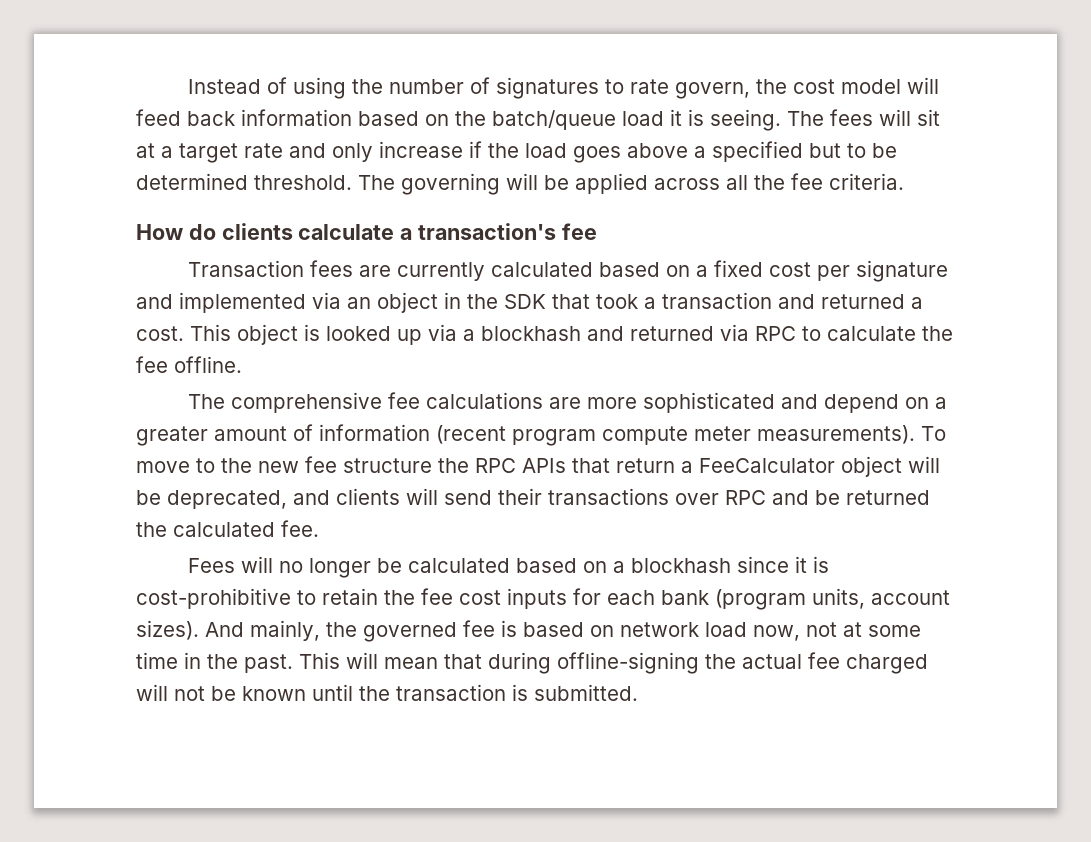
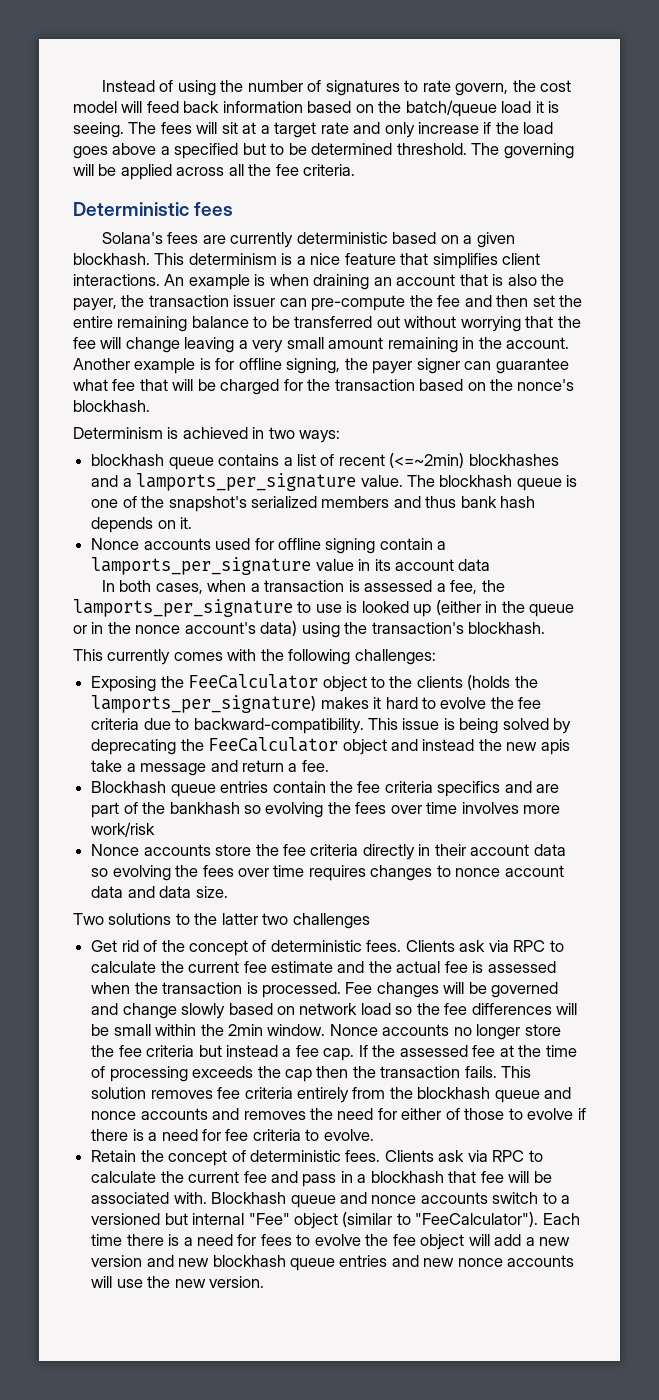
[136,223,597,240] [188,260,305,277] How do clients calculate a transaction's fee // Transaction -> [73,202,234,216] [101,232,163,244] Deterministic fees // Solana's
[491,260,949,282] [136,292,923,313] [136,324,953,345] [136,356,242,373] [188,392,948,413] [136,424,946,446] [136,456,940,477] [136,488,930,509] [136,520,319,537] [188,556,830,578] [136,588,950,610] [136,620,921,642] [136,652,928,674] [136,684,638,701] calculated based on a fixed cost per signature and implemented via an object in the SDK that took a transaction and returned a cost. This object is looked up via a blockhash and returned via RPC to calculate the fee offline. // The comprehensive fee calculations are more sophisticated and depend on a greater amount of information (recent program compute meter measurements). To move to the new fee structure the RPC APIs that return a FeeCalculator object will be deprecated, and clients will send their transactions over RPC and be returned the calculated fee. // Fees will no longer be calculated based on a blockhash since it is cost-prohibitive to retain the fee cost inputs for each bank (program units, account sizes). And mainly, the governed fee is based on network load now, not at some time in the past. This will mean that during offline-signing the actual fee charged will not be known until the transaction is submitted. -> [296,232,515,248] [73,253,541,269] [73,274,565,290] [73,295,583,311] [73,316,581,332] [73,337,570,353] [73,358,569,374] [73,379,575,395] [73,400,150,412] [73,427,341,443] [91,453,559,470] [91,473,578,491] [91,496,536,512] [91,517,193,533] [91,538,447,554] [91,557,491,575] [101,580,505,594] [73,599,575,617] [73,621,546,638] [73,649,436,665] [91,674,538,692] [91,695,542,713] [91,718,572,734] [91,737,570,755] [91,760,329,776] [91,781,560,797] [91,802,561,818] [91,822,156,837] [91,844,566,860] [91,865,564,881] [91,886,228,898] [73,913,370,929] [91,940,564,956] [91,961,556,973] [91,982,559,998] [91,1003,578,1019] [91,1024,561,1040] [91,1045,577,1061] [91,1066,532,1082] [91,1087,572,1103] [91,1108,586,1120] [91,1129,374,1141] [91,1150,543,1166] [91,1171,552,1187] [91,1192,571,1208] [91,1212,580,1229] [91,1234,570,1250] [91,1255,575,1271] [91,1276,264,1288] deterministic based on a given blockhash. This determinism is a nice feature that simplifies client interactions. An example is when draining an account that is also the payer, the transaction issuer can pre-compute the fee and then set the entire remaining balance to be transferred out without worrying that the fee will change leaving a very small amount remaining in the account. Another example is for offline signing, the payer signer can guarantee what fee that will be charged for the transaction based on the nonce's blockhash. // Determinism is achieved in two ways: // blockhash queue contains a list of recent (<=~2min) blockhashes and a lamports_per_signature value. The blockhash queue is one of the snapshot's serialized members and thus bank hash depends on it. // Nonce accounts used for offline signing contain a lamports_per_signature value in its account data // In both cases, when a transaction is assessed a fee, the lamports_per_signature to use is looked up (either in the queue or in the nonce account's data) using the transaction's blockhash. // This currently comes with the following challenges: // Exposing the FeeCalculator object to the clients (holds the lamports_per_signature) makes it hard to evolve the fee criteria due to backward-compatibility. This issue is being solved by deprecating the FeeCalculator object and instead the new apis take a message and return a fee. // Blockhash queue entries contain the fee criteria specifics and are part of the bankhash so evolving the fees over time involves more work/risk // Nonce accounts store the fee criteria directly in their account data so evolving the fees over time requires changes to nonce account data and data size. // Two solutions to the latter two challenges // Get rid of the concept of deterministic fees. Clients ask via RPC to calculate the current fee estimate and the actual fee is assessed when the transaction is processed. Fee changes will be governed and change slowly based on network load so the fee differences will be small within the 2min window. Nonce accounts no longer store the fee criteria but instead a fee cap. If the assessed fee at the time of processing exceeds the cap then the transaction fails. This solution removes fee criteria entirely from the blockhash queue and nonce accounts and removes the need for either of those to evolve if there is a need for fee criteria to evolve. // Retain the concept of deterministic fees. Clients ask via RPC to calculate the current fee and pass in a blockhash that fee will be associated with. Blockhash queue and nonce accounts switch to a versioned but internal "Fee" object (similar to "FeeCalculator"). Each time there is a need for fees to evolve the fee object will add a new version and new blockhash queue entries and new nonce accounts will use the new version.

